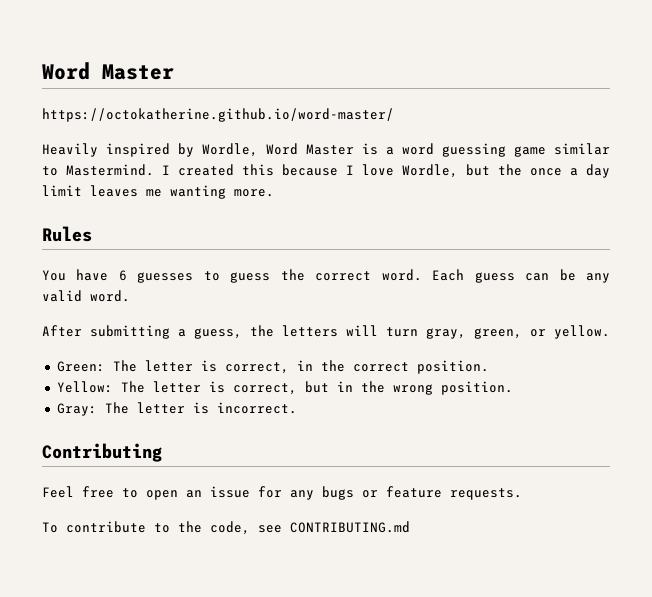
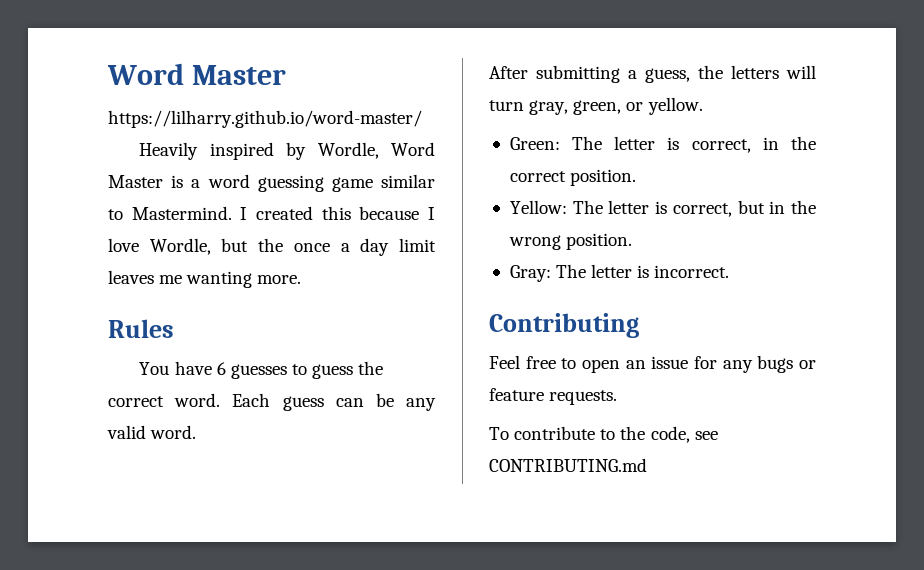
[42,108,394,122] https://octokatherine.github.io/word-master/ -> [108,110,422,128] https://lilharry.github.io/word-master/

